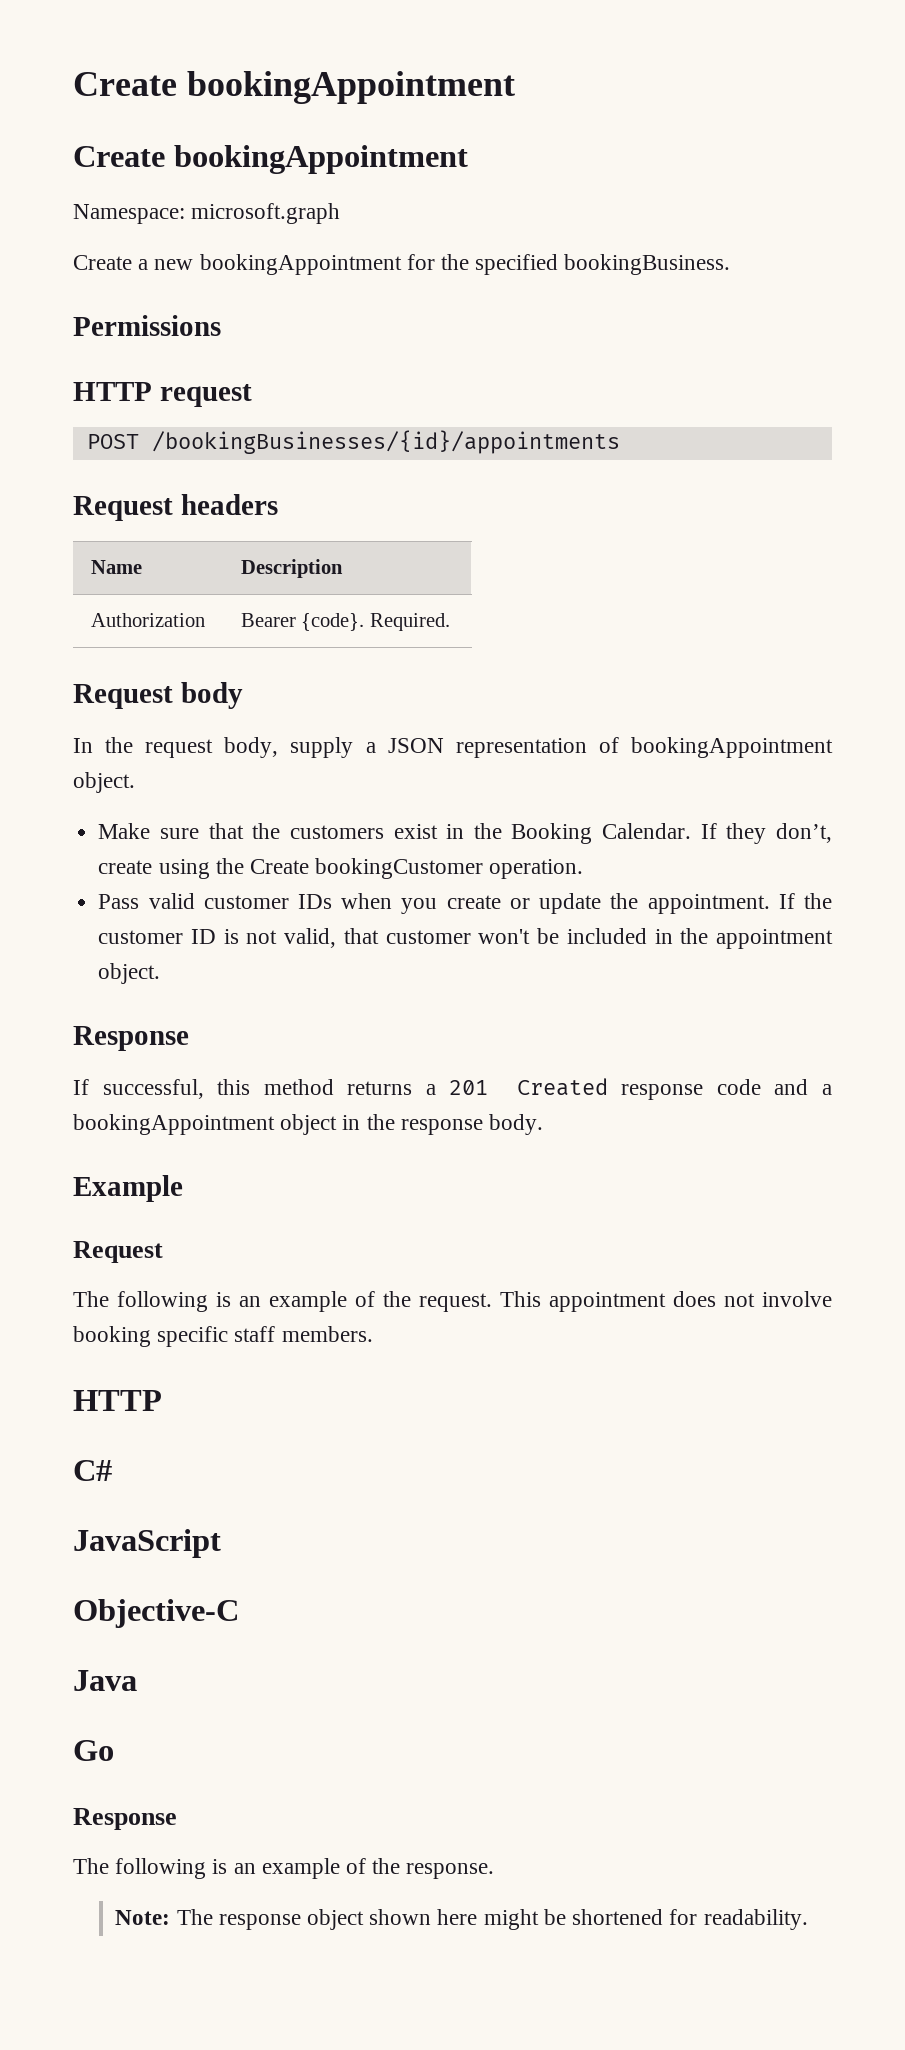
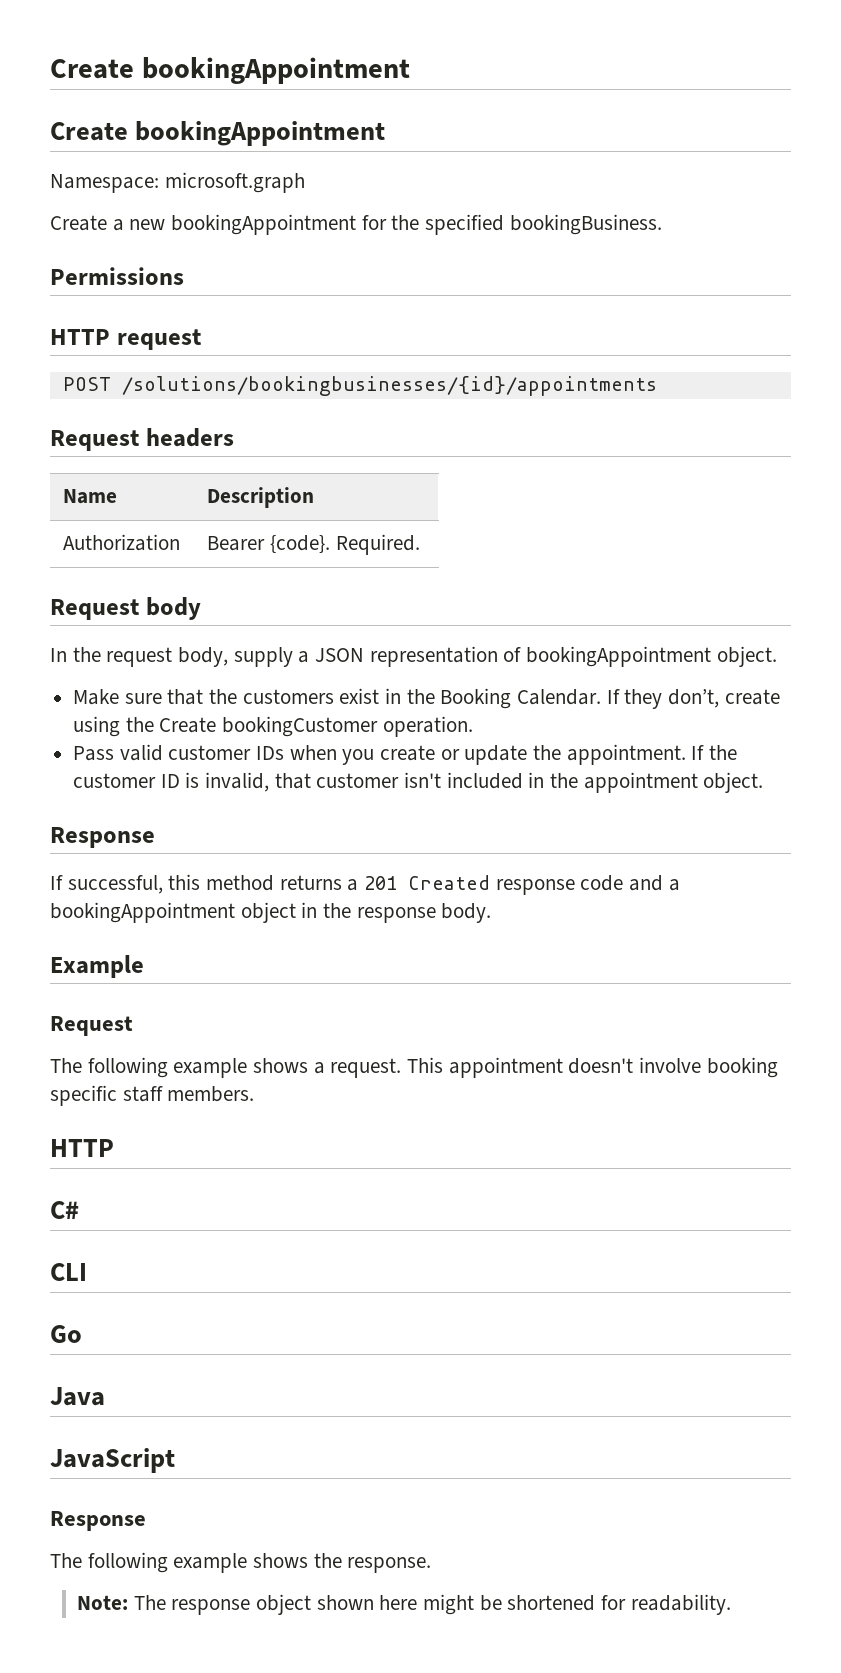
[151,430,620,454] /bookingBusinesses/{id}/appointments -> [121,376,657,396] /solutions/bookingbusinesses/{id}/appointments
[246,928,560,948] not valid, that customer won't be -> [205,772,442,792] invalid, that customer isn't
[216,1291,411,1312] is an example of the -> [173,1058,325,1078] example shows a
[673,1291,755,1307] does not -> [568,1058,634,1074] doesn't
[73,1529,221,1558] [73,1599,239,1628] JavaScript // Objective-C -> [50,1263,87,1281] [50,1325,82,1343] CLI // Go
[73,1740,114,1761] Go -> [50,1448,175,1473] JavaScript
[212,1858,367,1879] is an example of -> [173,1553,309,1573] example shows

